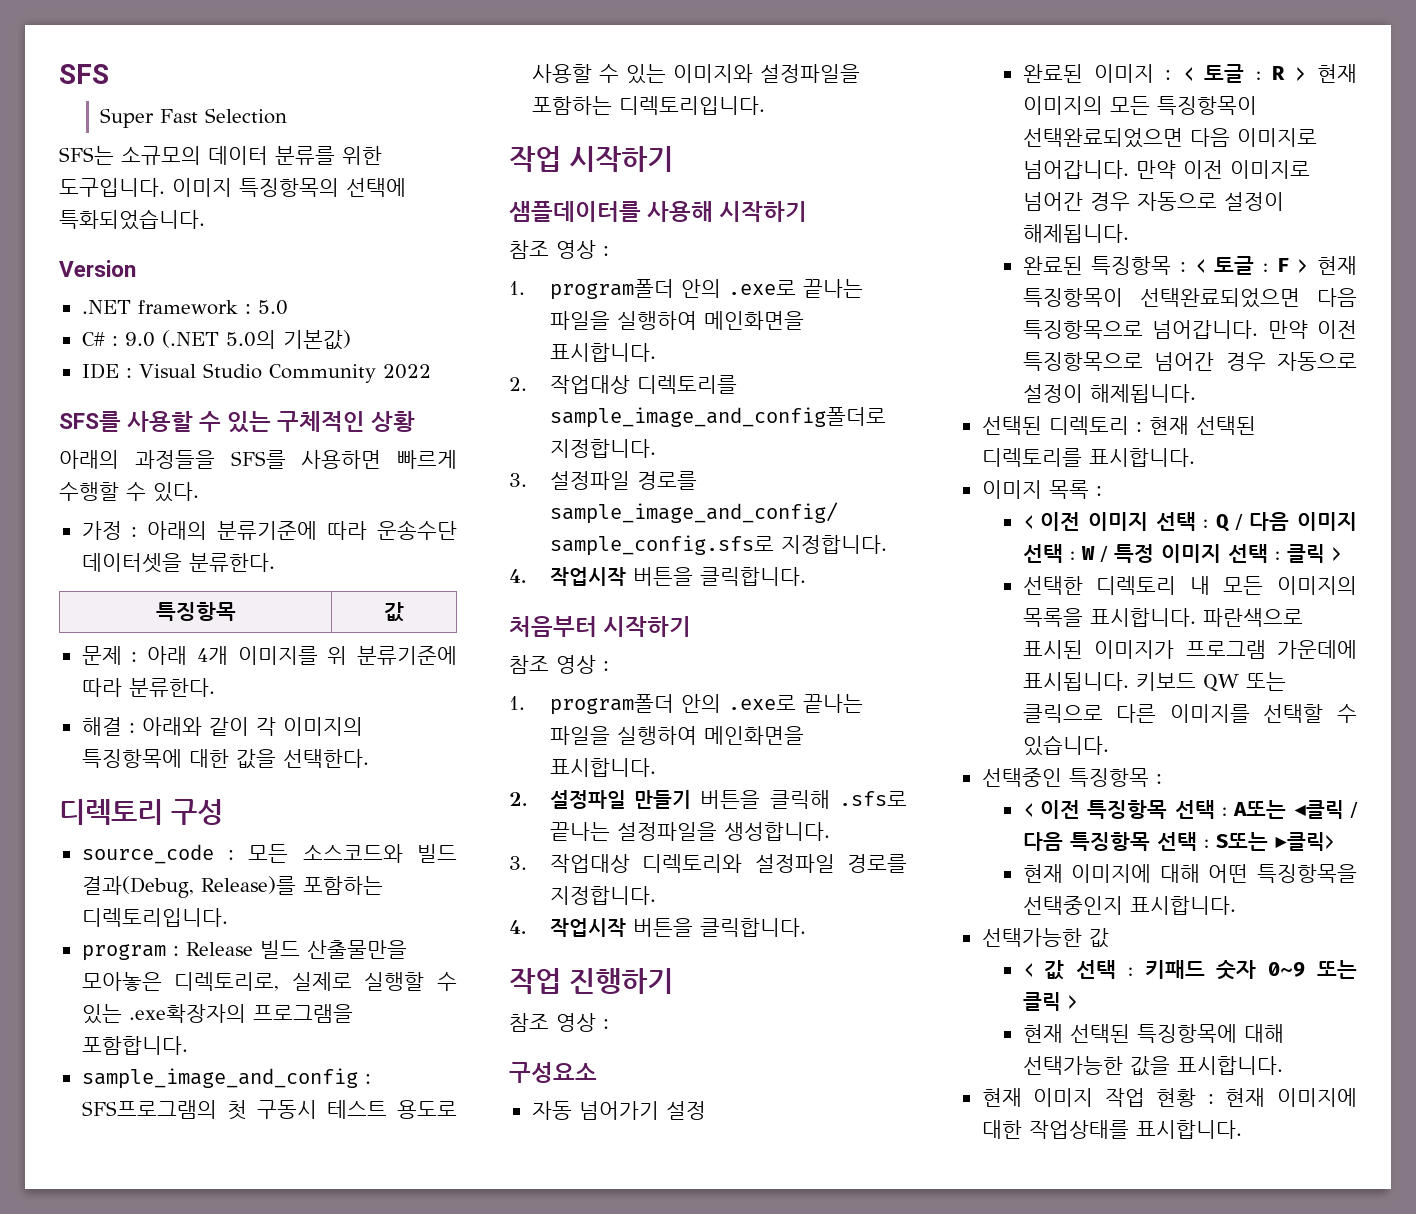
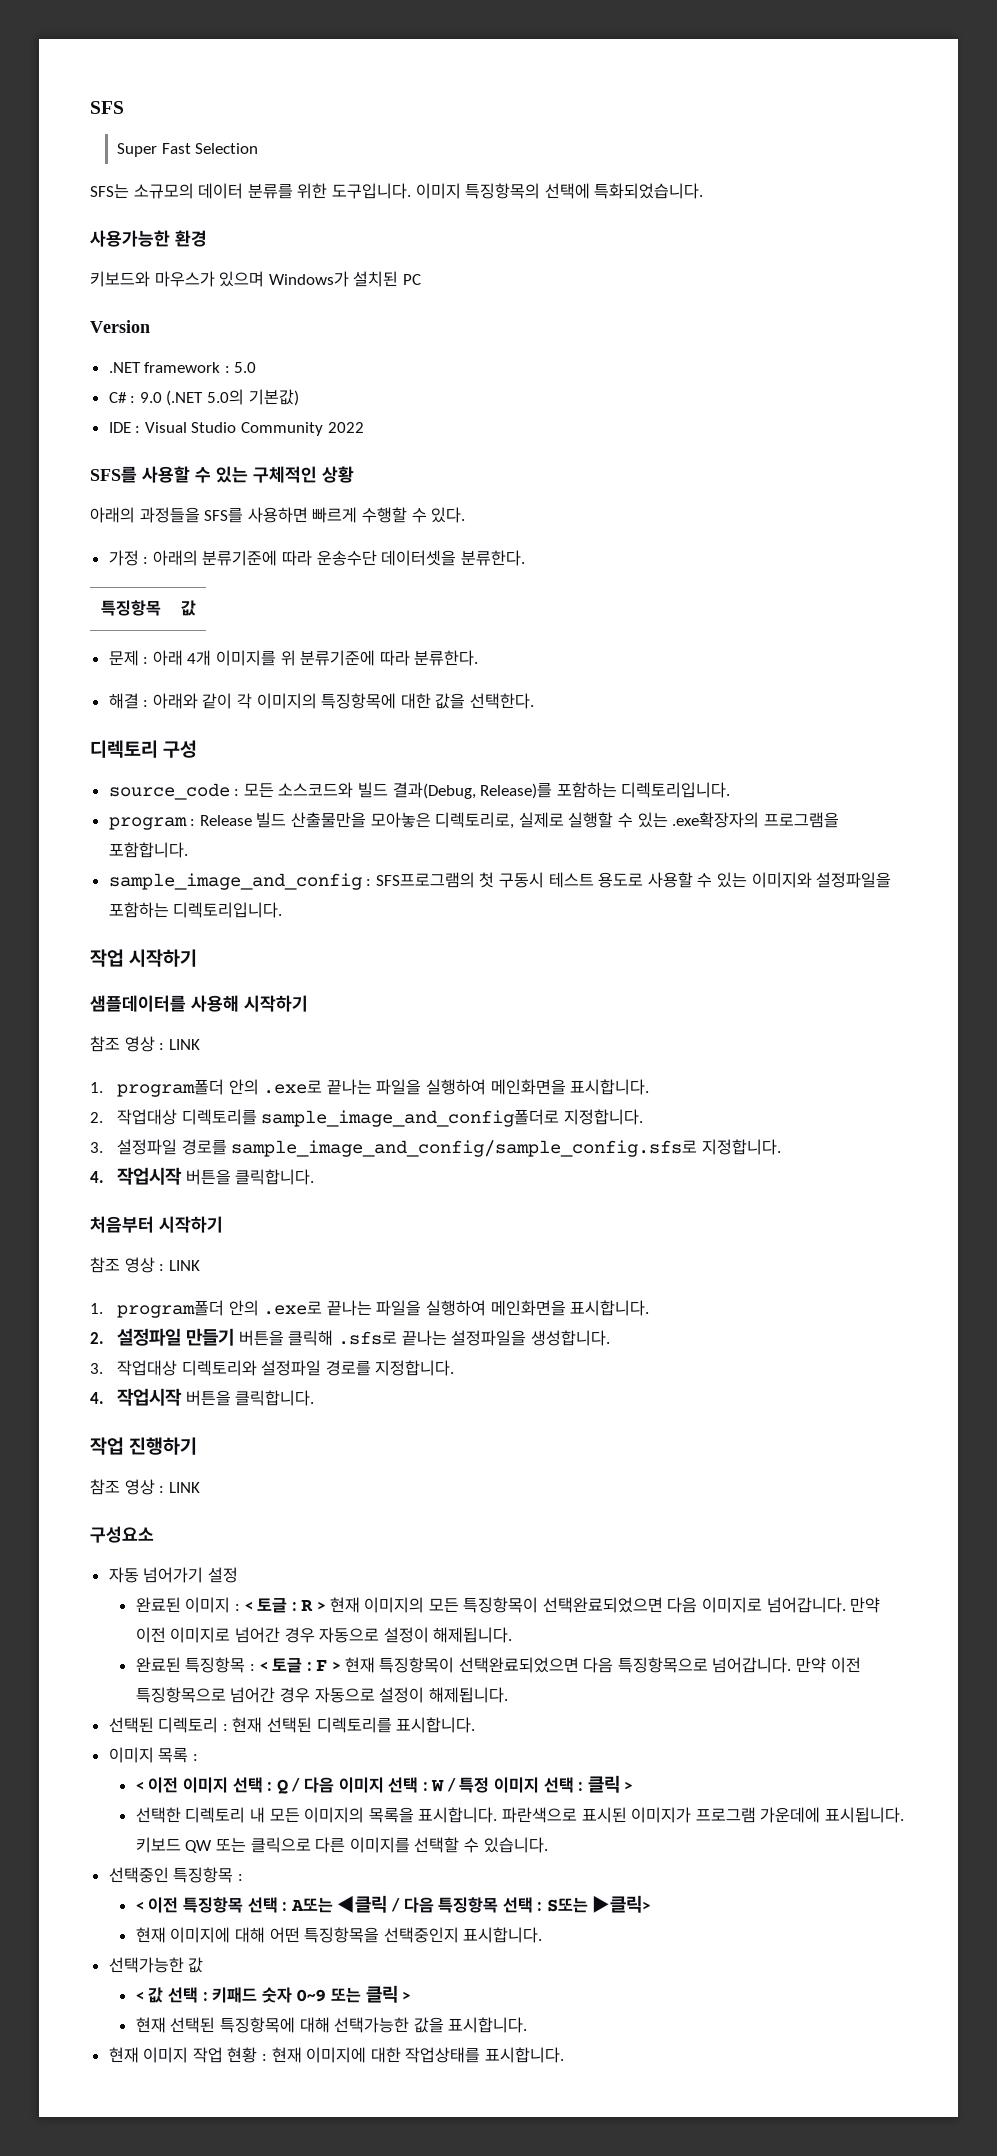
(205, 219) none -> [90,230,207,247] [90,271,421,287] // 사용가능한 환경 // 키보드와 마우스가 있으며 Windows가 설치된 PC
(609, 251) none -> [168,1039,200,1050] LINK
(609, 666) none -> [168,1260,200,1271] LINK
(609, 1024) none -> [168,1482,200,1493] LINK

